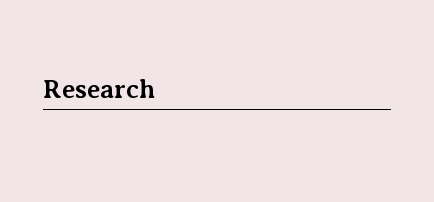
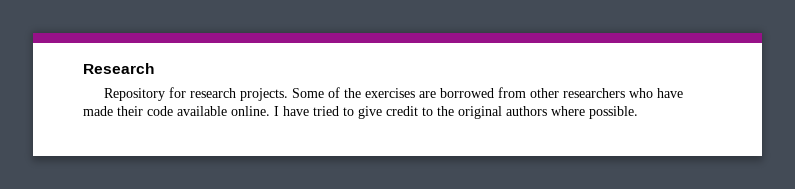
(155, 88) none -> [103,87,683,101] [83,106,638,119] // Repository for research projects. Some of the exercises are borrowed from other researchers who have made their code available online. I have tried to give credit to the original authors where possible.

